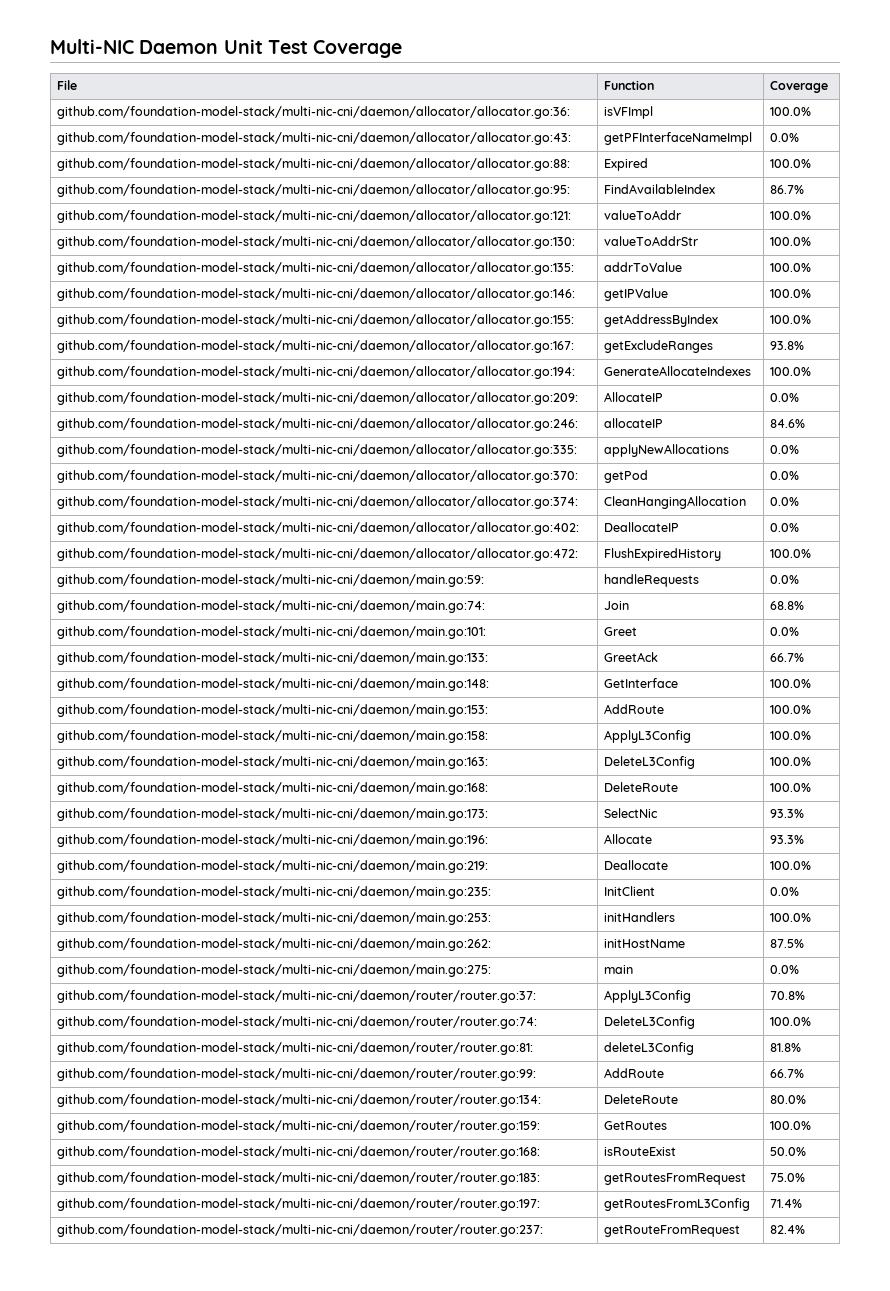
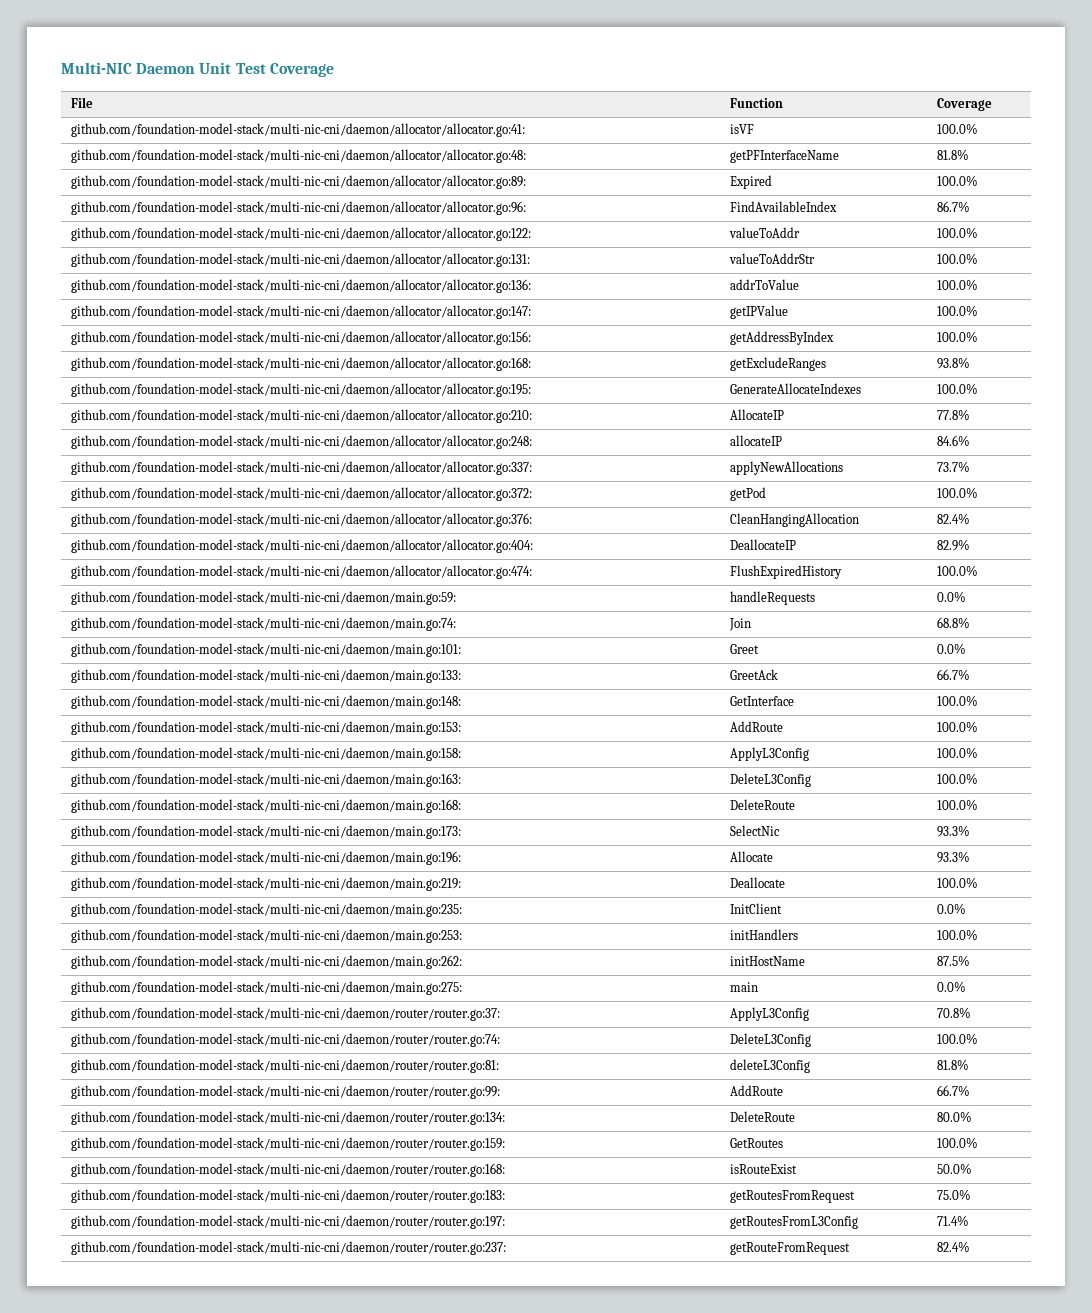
[57,106,571,119] [604,106,654,119] [770,107,812,116] [57,132,572,145] [604,132,753,145] [770,133,800,142] [57,158,571,171] github.com/foundation-model-stack/multi-nic-cni/daemon/allocator/allocator.go:36: | isVFImpl | 100.0% // github.com/foundation-model-stack/multi-nic-cni/daemon/allocator/allocator.go:43: | getPFInterfaceNameImpl | 0.0% // github.com/foundation-model-stack/multi-nic-cni/daemon/allocator/allocator.go:88: -> [70,123,525,137] [729,124,754,134] [936,123,978,134] [70,149,526,163] [729,150,839,163] [936,149,969,160] [70,175,526,189] github.com/foundation-model-stack/multi-nic-cni/daemon/allocator/allocator.go:41: | isVF | 100.0% // github.com/foundation-model-stack/multi-nic-cni/daemon/allocator/allocator.go:48: | getPFInterfaceName | 81.8% // github.com/foundation-model-stack/multi-nic-cni/daemon/allocator/allocator.go:89:
[57,184,571,197] github.com/foundation-model-stack/multi-nic-cni/daemon/allocator/allocator.go:95: -> [70,201,526,215] github.com/foundation-model-stack/multi-nic-cni/daemon/allocator/allocator.go:96:
[57,210,572,223] github.com/foundation-model-stack/multi-nic-cni/daemon/allocator/allocator.go:121: -> [70,227,531,241] github.com/foundation-model-stack/multi-nic-cni/daemon/allocator/allocator.go:122:
[57,236,576,249] github.com/foundation-model-stack/multi-nic-cni/daemon/allocator/allocator.go:130: -> [70,253,530,267] github.com/foundation-model-stack/multi-nic-cni/daemon/allocator/allocator.go:131:
[57,262,575,275] github.com/foundation-model-stack/multi-nic-cni/daemon/allocator/allocator.go:135: -> [70,279,531,293] github.com/foundation-model-stack/multi-nic-cni/daemon/allocator/allocator.go:136:
[57,288,576,301] github.com/foundation-model-stack/multi-nic-cni/daemon/allocator/allocator.go:146: -> [70,305,531,319] github.com/foundation-model-stack/multi-nic-cni/daemon/allocator/allocator.go:147:
[57,314,575,327] github.com/foundation-model-stack/multi-nic-cni/daemon/allocator/allocator.go:155: -> [70,331,531,345] github.com/foundation-model-stack/multi-nic-cni/daemon/allocator/allocator.go:156:
[57,340,575,353] github.com/foundation-model-stack/multi-nic-cni/daemon/allocator/allocator.go:167: -> [70,357,531,371] github.com/foundation-model-stack/multi-nic-cni/daemon/allocator/allocator.go:168:
[57,366,576,379] github.com/foundation-model-stack/multi-nic-cni/daemon/allocator/allocator.go:194: -> [70,383,531,397] github.com/foundation-model-stack/multi-nic-cni/daemon/allocator/allocator.go:195:
[57,392,579,405] github.com/foundation-model-stack/multi-nic-cni/daemon/allocator/allocator.go:209: -> [70,409,532,423] github.com/foundation-model-stack/multi-nic-cni/daemon/allocator/allocator.go:210:
[770,393,800,402] [57,418,579,431] 0.0% // github.com/foundation-model-stack/multi-nic-cni/daemon/allocator/allocator.go:246: -> [936,409,970,420] [70,435,532,449] 77.8% // github.com/foundation-model-stack/multi-nic-cni/daemon/allocator/allocator.go:248:
[57,444,578,457] github.com/foundation-model-stack/multi-nic-cni/daemon/allocator/allocator.go:335: -> [70,461,532,475] github.com/foundation-model-stack/multi-nic-cni/daemon/allocator/allocator.go:337:
[770,445,800,454] [57,470,579,483] 0.0% // github.com/foundation-model-stack/multi-nic-cni/daemon/allocator/allocator.go:370: -> [936,461,970,472] [70,487,532,501] 73.7% // github.com/foundation-model-stack/multi-nic-cni/daemon/allocator/allocator.go:372:
[770,471,800,480] [57,496,579,509] 0.0% // github.com/foundation-model-stack/multi-nic-cni/daemon/allocator/allocator.go:374: -> [936,487,978,498] [70,513,532,527] 100.0% // github.com/foundation-model-stack/multi-nic-cni/daemon/allocator/allocator.go:376:
[770,497,800,506] [57,522,580,535] 0.0% // github.com/foundation-model-stack/multi-nic-cni/daemon/allocator/allocator.go:402: -> [936,513,970,524] [70,539,533,553] 82.4% // github.com/foundation-model-stack/multi-nic-cni/daemon/allocator/allocator.go:404:
[770,523,800,532] [57,548,579,561] 0.0% // github.com/foundation-model-stack/multi-nic-cni/daemon/allocator/allocator.go:472: -> [936,539,970,551] [70,565,532,579] 82.9% // github.com/foundation-model-stack/multi-nic-cni/daemon/allocator/allocator.go:474:

